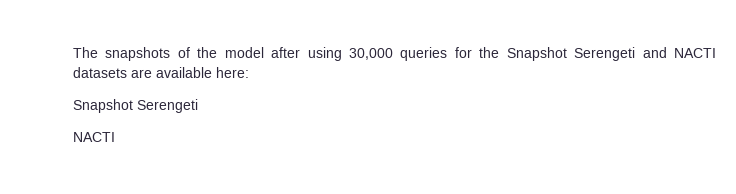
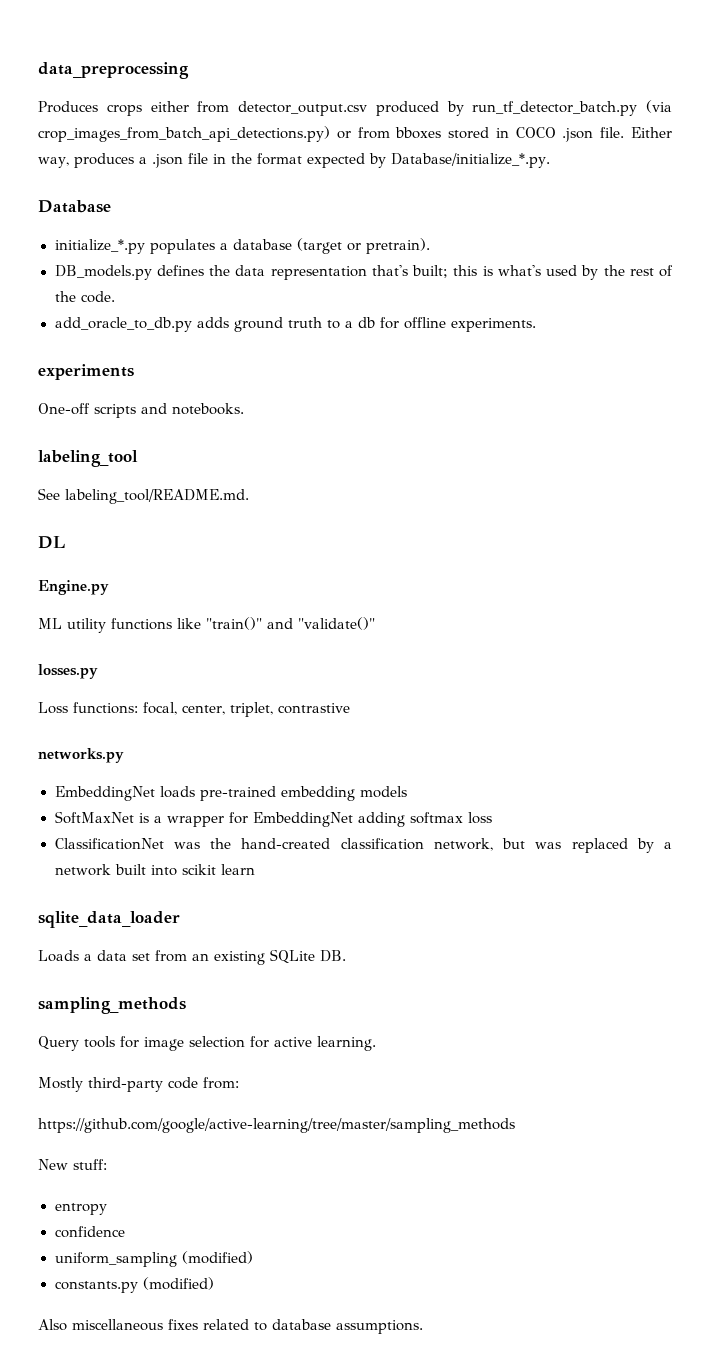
[73,47,717,61] [73,67,249,78] [73,99,198,113] [73,132,115,142] The snapshots of the model after using 30,000 queries for the Snapshot Serengeti and NACTI datasets are available here: // Snapshot Serengeti // NACTI -> [38,62,189,79] [38,100,672,116] [38,126,673,142] [38,153,550,168] [38,200,111,213] [54,238,430,254] [54,265,673,280] [54,291,115,303] [54,317,536,332] [38,364,134,380] [38,403,244,418] [38,450,138,467] [38,488,249,504] [38,536,65,549] [38,580,109,595] [38,617,375,633] [38,664,98,679] [38,702,350,717] [38,748,124,763] [54,786,407,801] [54,811,492,827] [54,838,672,853] [54,864,255,876] [38,911,180,928] [38,949,346,965] [38,997,186,1014] [38,1036,376,1051] [38,1077,239,1092] [38,1118,515,1133] [38,1159,107,1170] [54,1203,107,1215] [54,1226,125,1238] [54,1251,253,1267] [54,1277,214,1293] [38,1319,423,1334] data_preprocessing // Produces crops either from detector_output.csv produced by run_tf_detector_batch.py (via crop_images_from_batch_api_detections.py) or from bboxes stored in COCO .json file. Either way, produces a .json file in the format expected by Database/initialize_*.py. // Database // initialize_*.py populates a database (target or pretrain). // DB_models.py defines the data representation that's built; this is what's used by the rest of the code. // add_oracle_to_db.py adds ground truth to a db for offline experiments. // experiments // One-off scripts and notebooks. // labeling_tool // See labeling_tool/README.md. // DL // Engine.py // ML utility functions like "train()" and "validate()" // losses.py // Loss functions: focal, center, triplet, contrastive // networks.py // EmbeddingNet loads pre-trained embedding models // SoftMaxNet is a wrapper for EmbeddingNet adding softmax loss // ClassificationNet was the hand-created classification network, but was replaced by a network built into scikit learn // sqlite_data_loader // Loads a data set from an existing SQLite DB. // sampling_methods // Query tools for image selection for active learning. // Mostly third-party code from: // https://github.com/google/active-learning/tree/master/sampling_methods // New stuff: // entropy // confidence // uniform_sampling (modified) // constants.py (modified) // Also miscellaneous fixes related to database assumptions.

